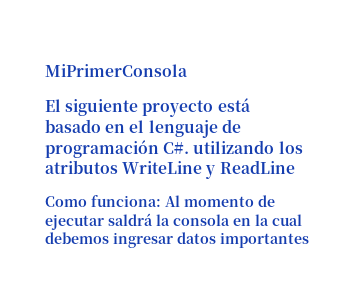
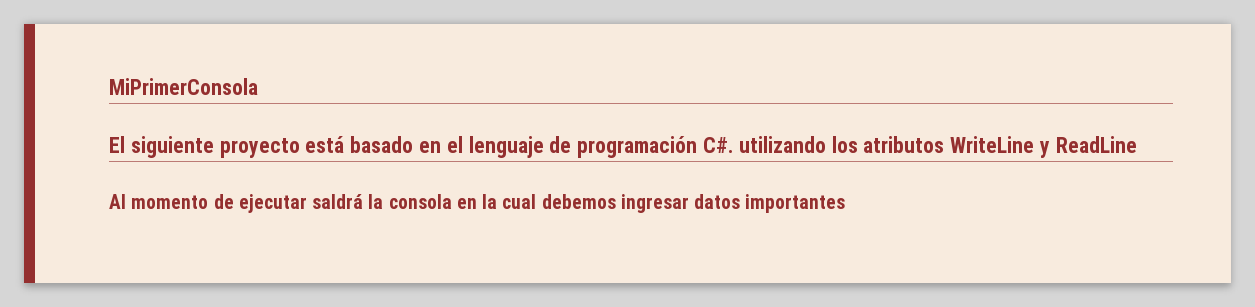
[45,195,161,207] Como funciona: -> (1137, 144) none

